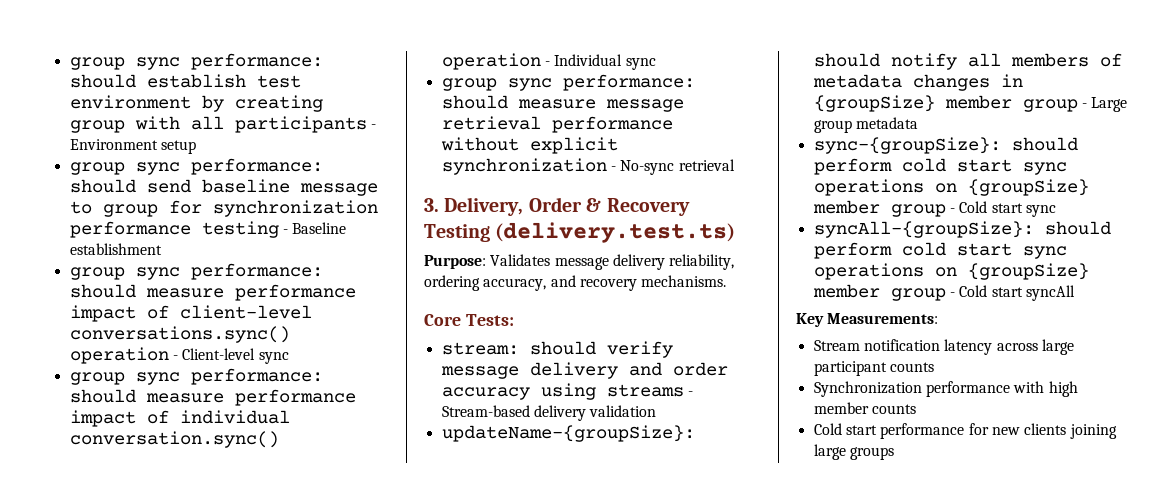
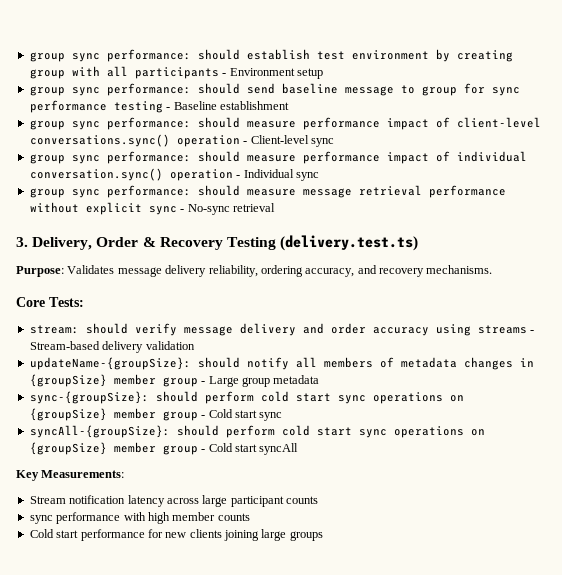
[212,200,378,217] synchronization -> [491,87,520,96] sync
[441,158,607,175] synchronization -> [148,206,177,215] sync
[813,381,922,397] Synchronization -> [29,515,53,524] sync

